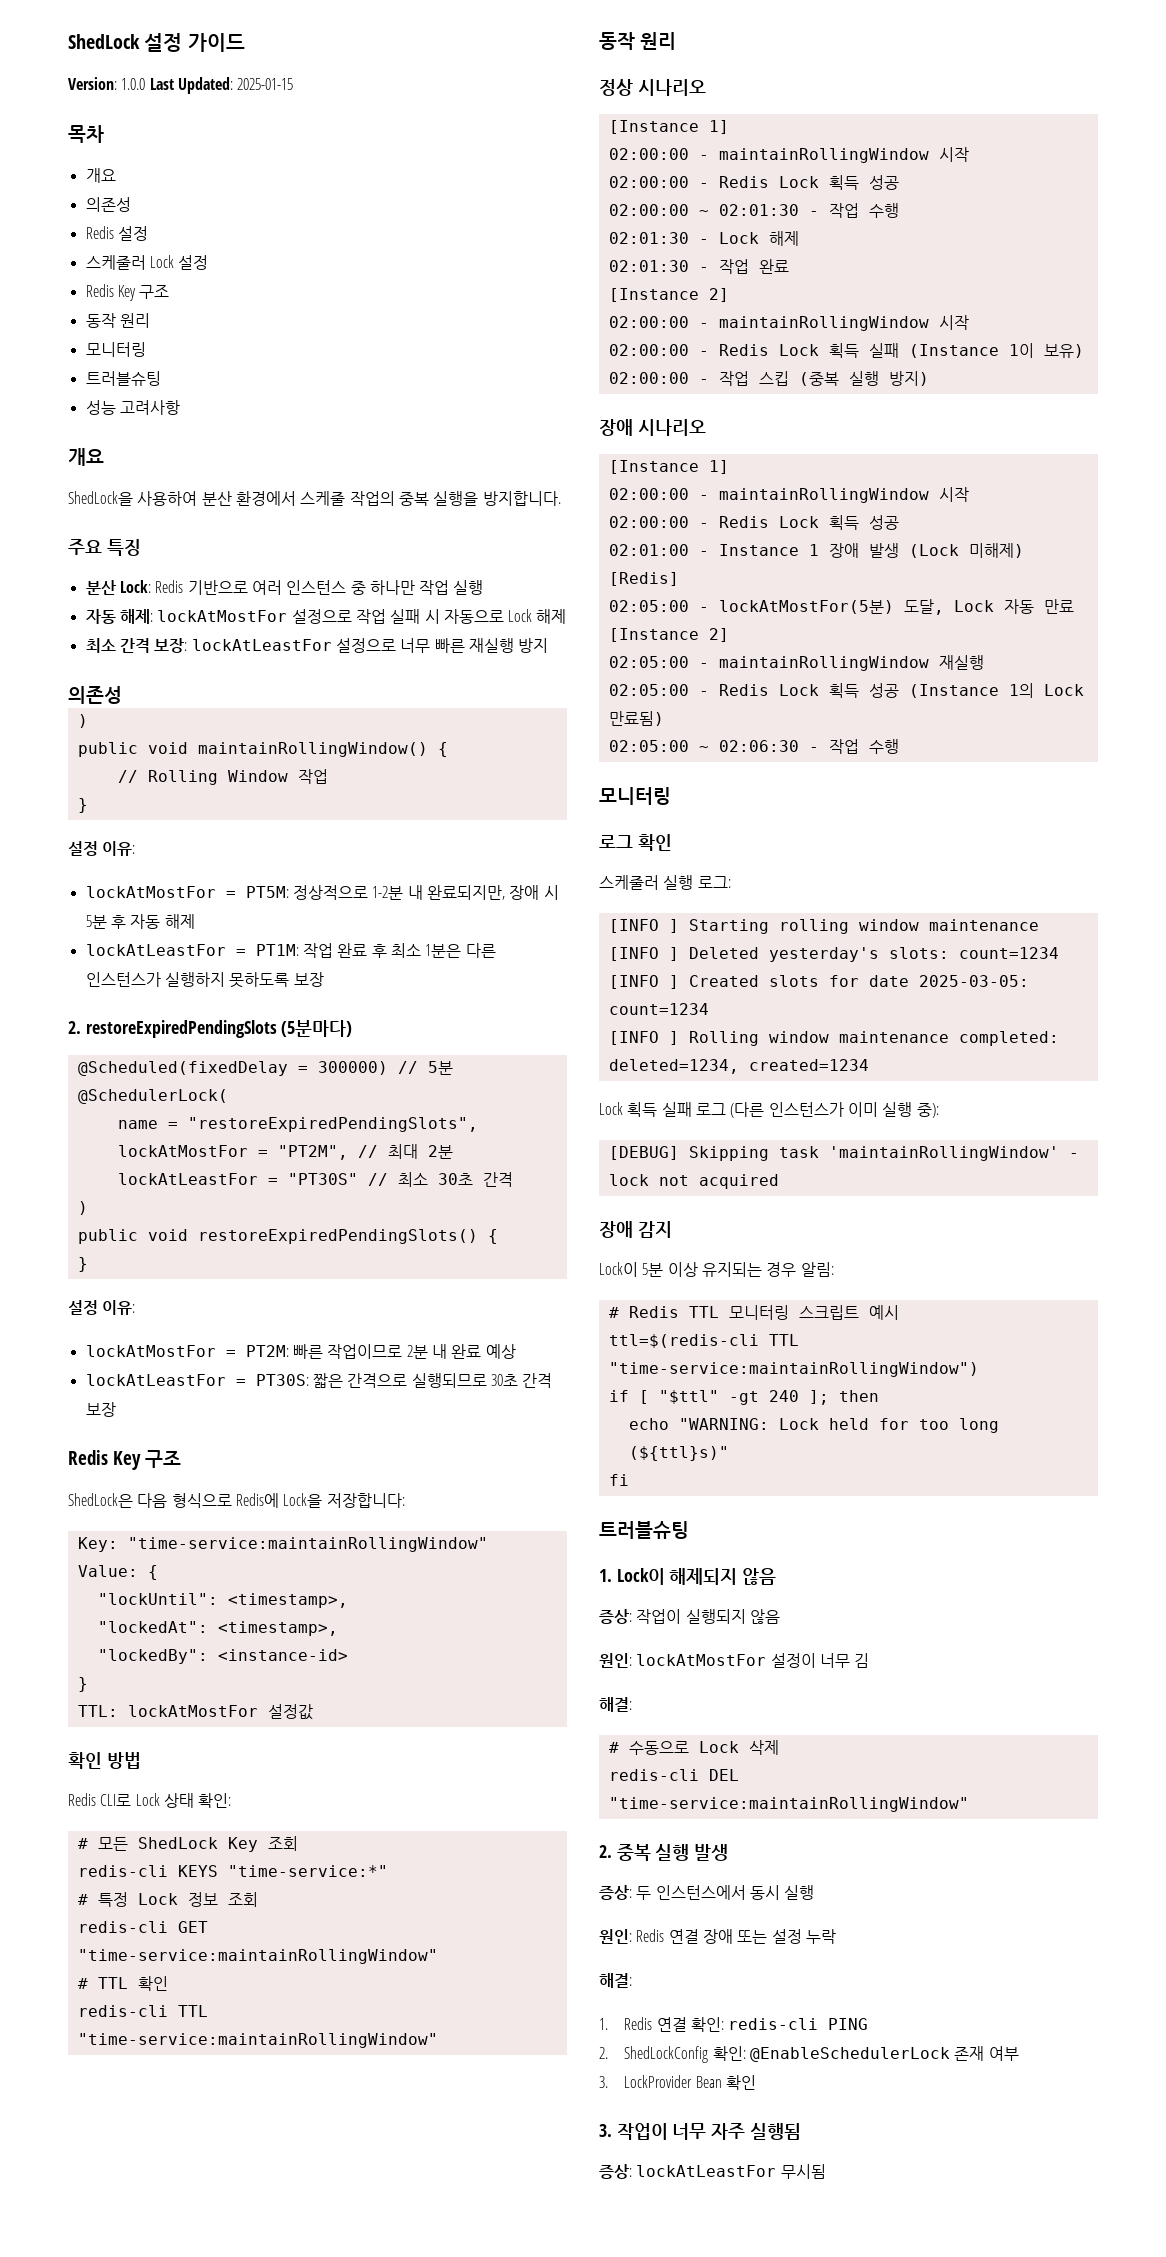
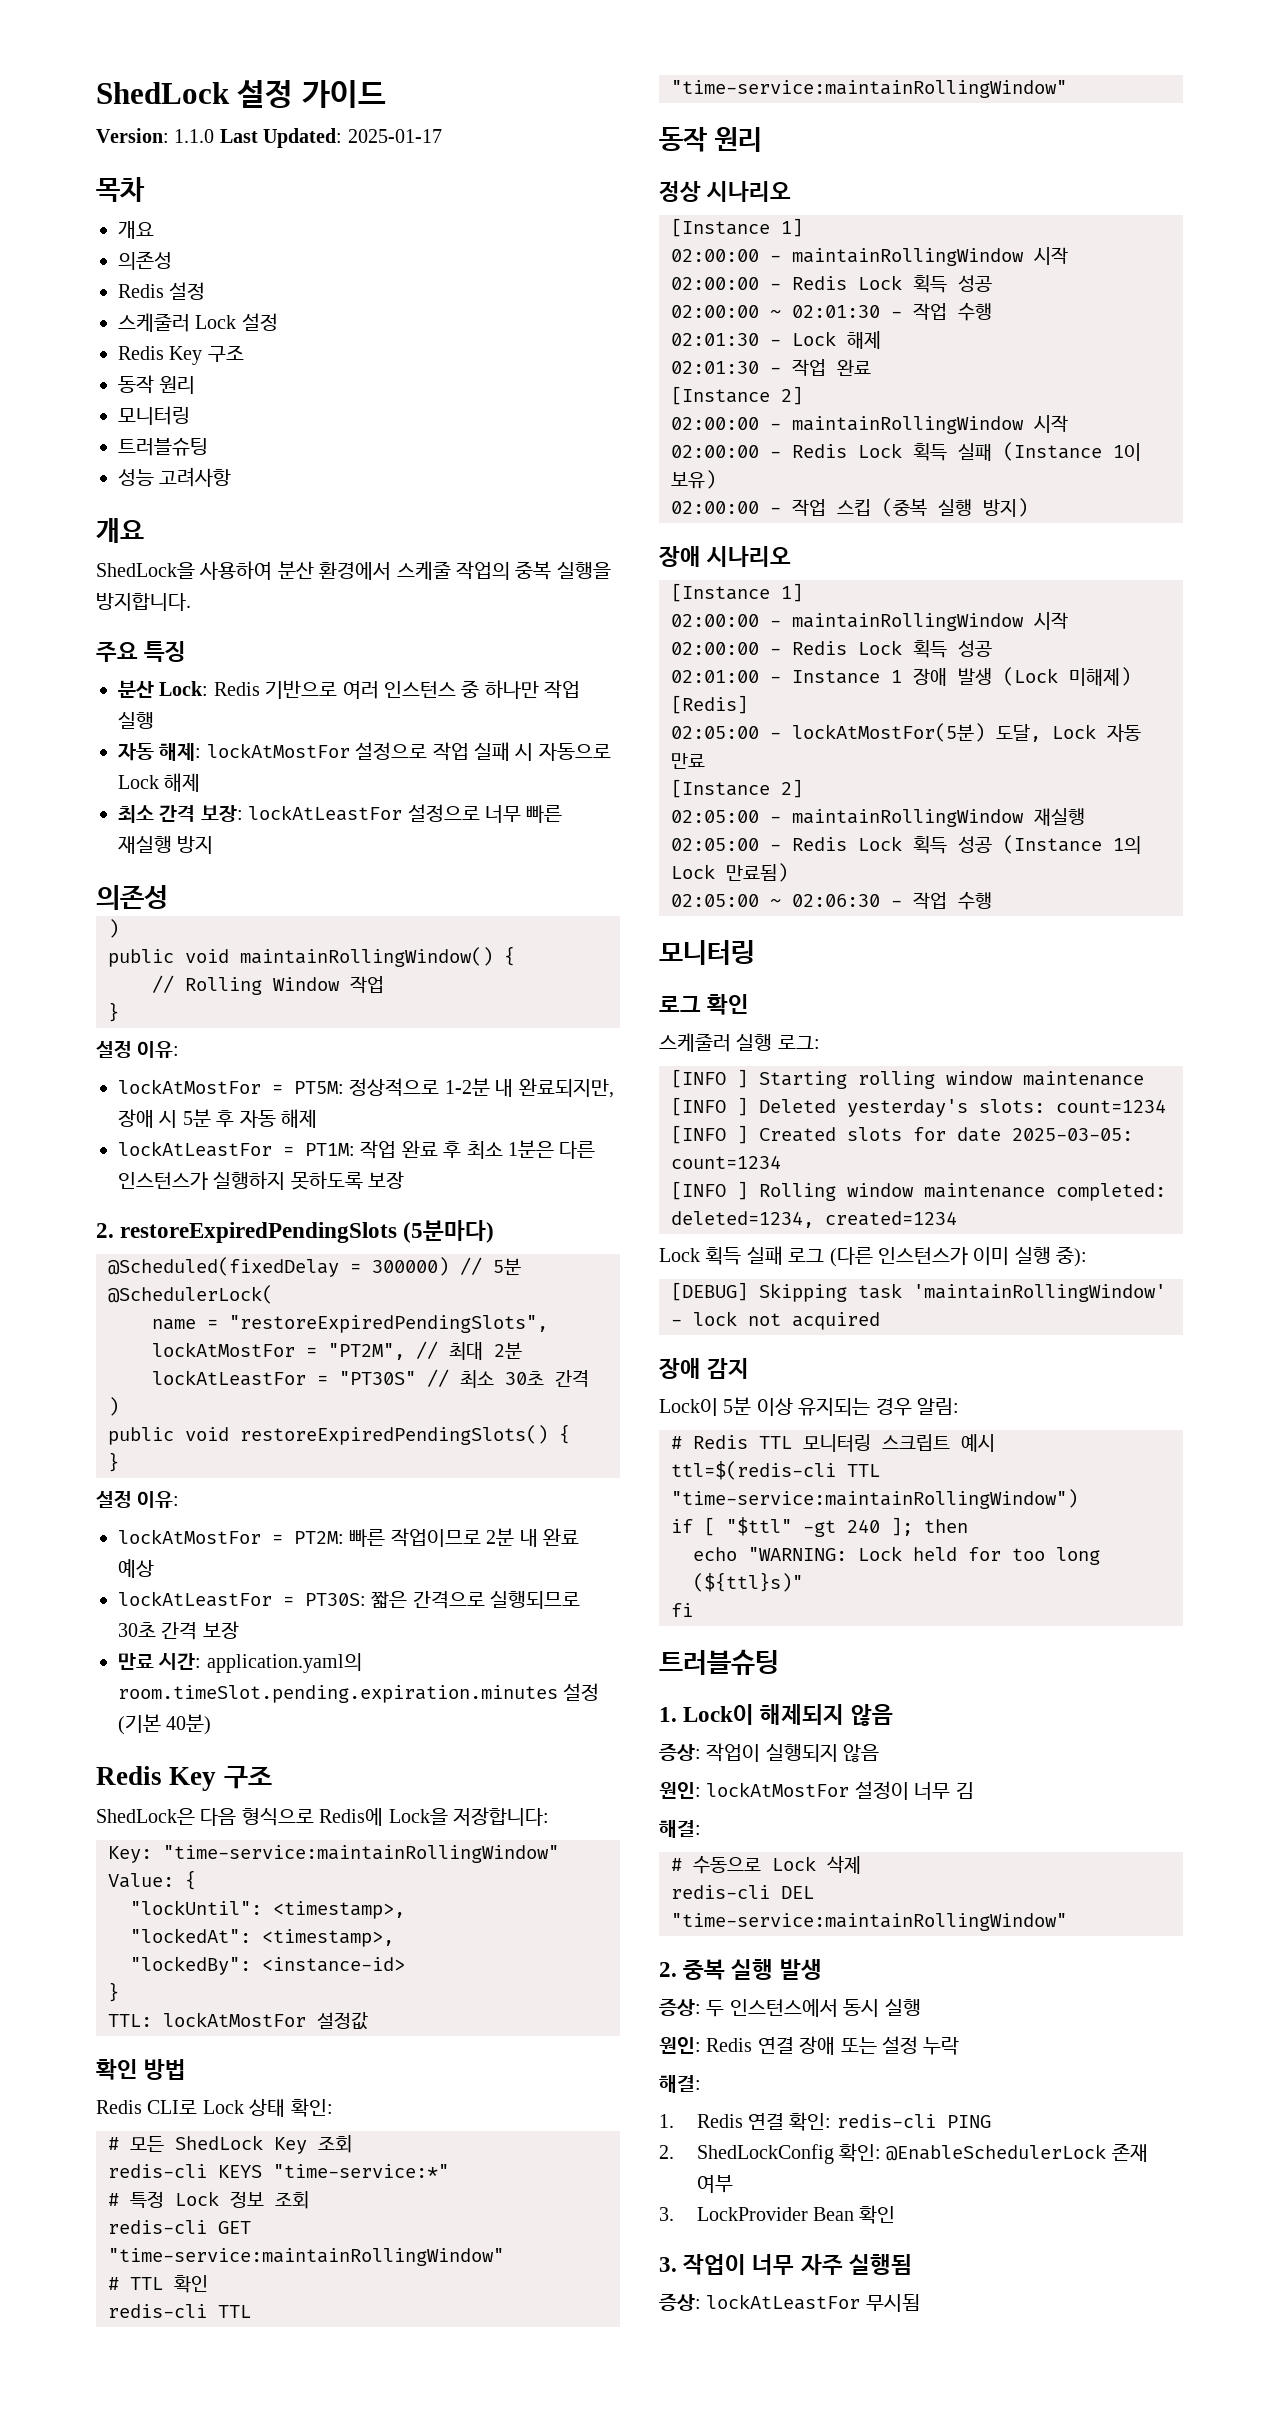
[121,78,146,90] 1.0.0 -> [174,129,215,143] 1.1.0
[237,78,294,90] 2025-01-15 -> [347,129,442,143] 2025-01-17
(116, 1409) none -> [118,1653,362,1673] [118,1683,600,1703] [118,1714,212,1735] // 만료 시간: application.yaml의 room.timeSlot.pending.expiration.minutes 설정 (기본 40분)

